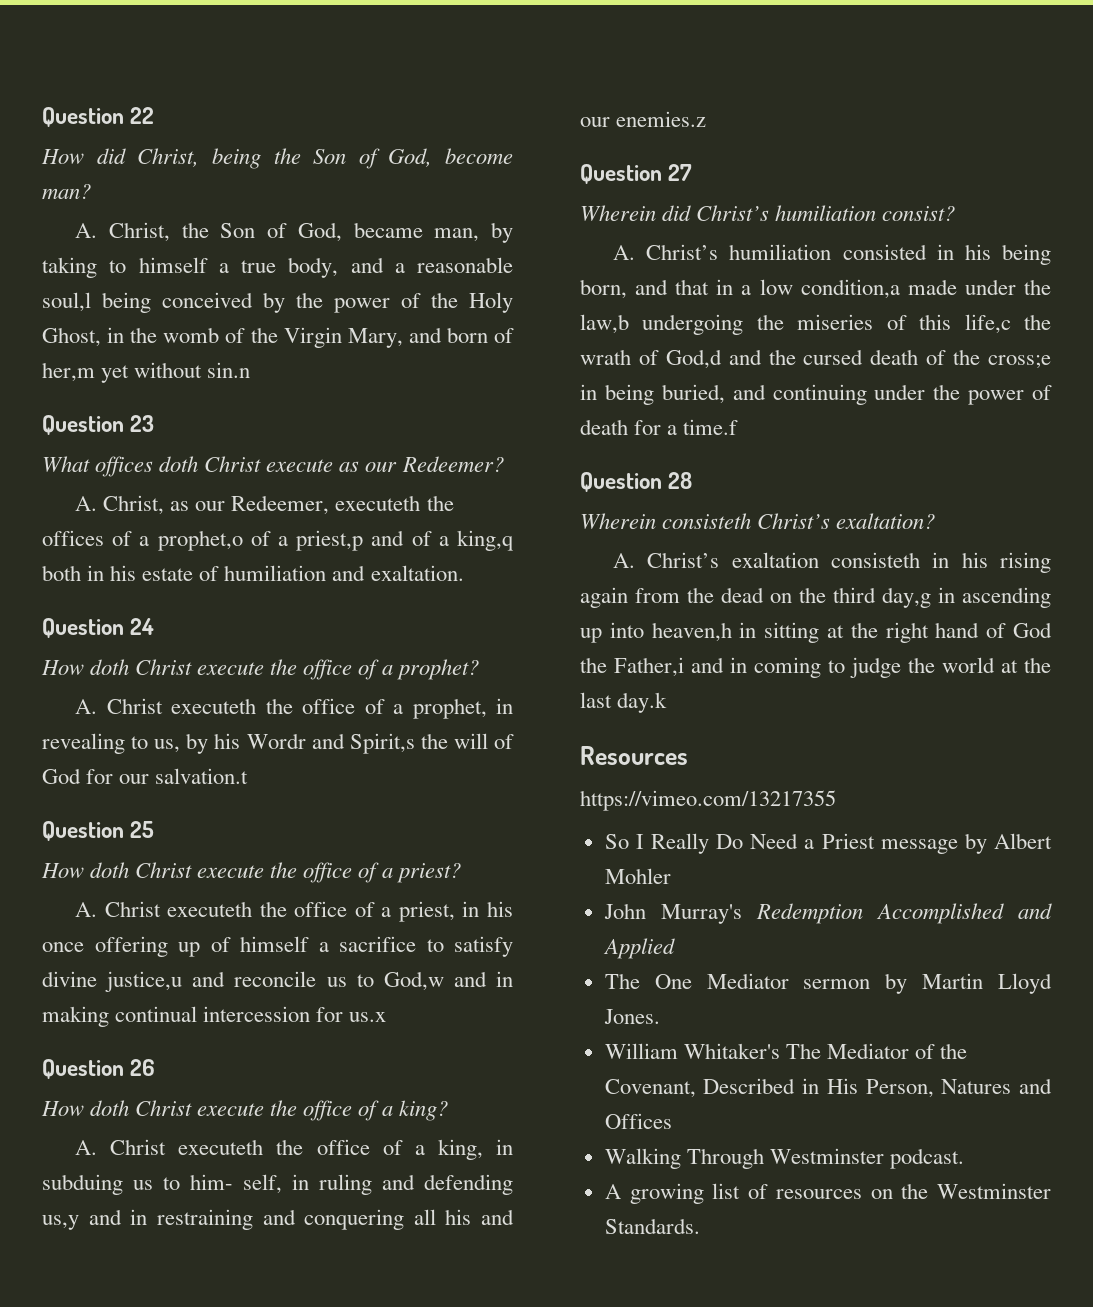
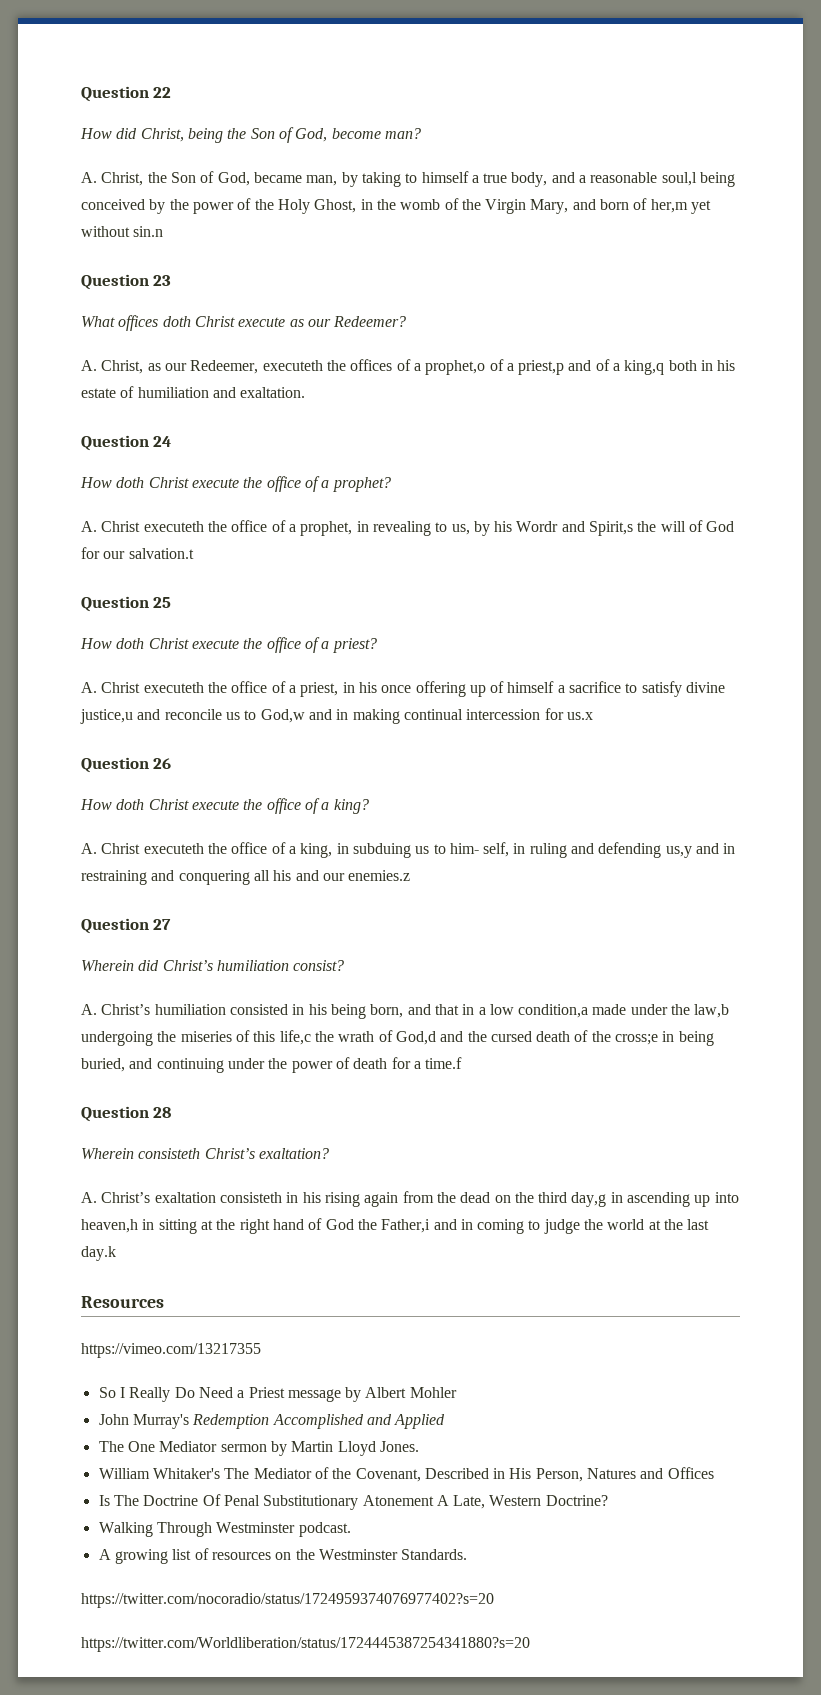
(672, 1121) none -> [98,1494,608,1510] // Is The Doctrine Of Penal Substitutionary Atonement A Late, Western Doctrine?
(700, 1226) none -> [81,1593,494,1608] [81,1637,530,1652] // https://twitter.com/nocoradio/status/1724959374076977402?s=20 // https://twitter.com/Worldliberation/status/1724445387254341880?s=20

